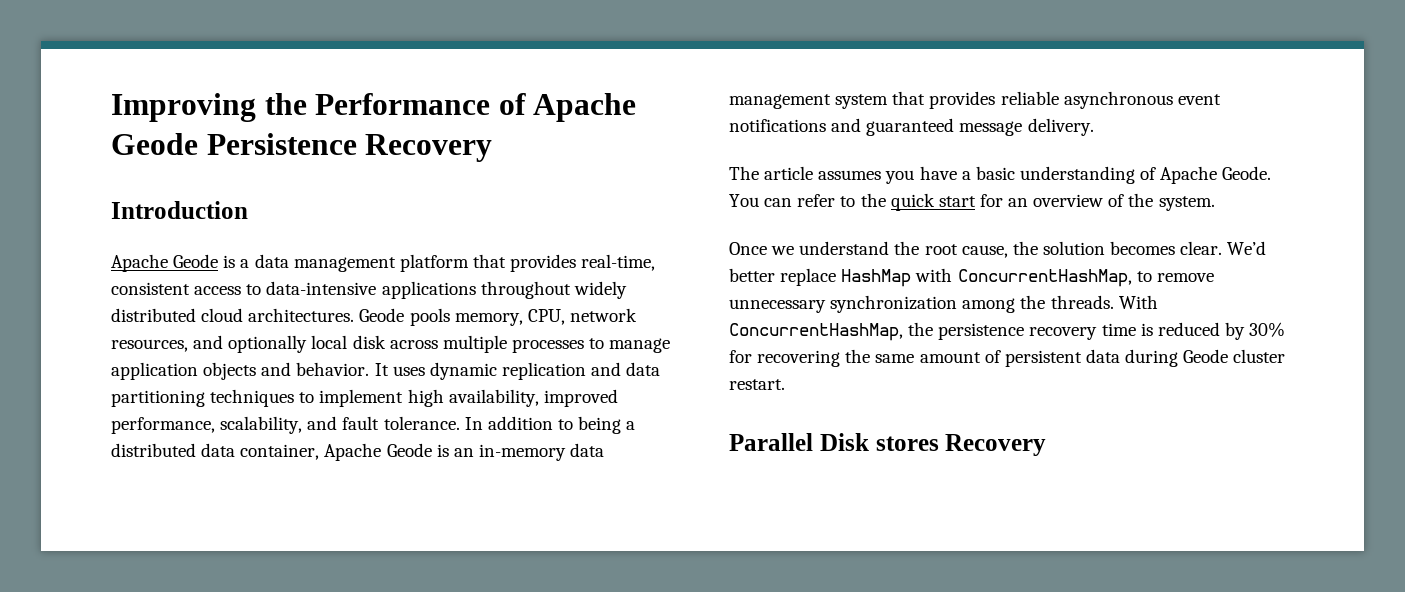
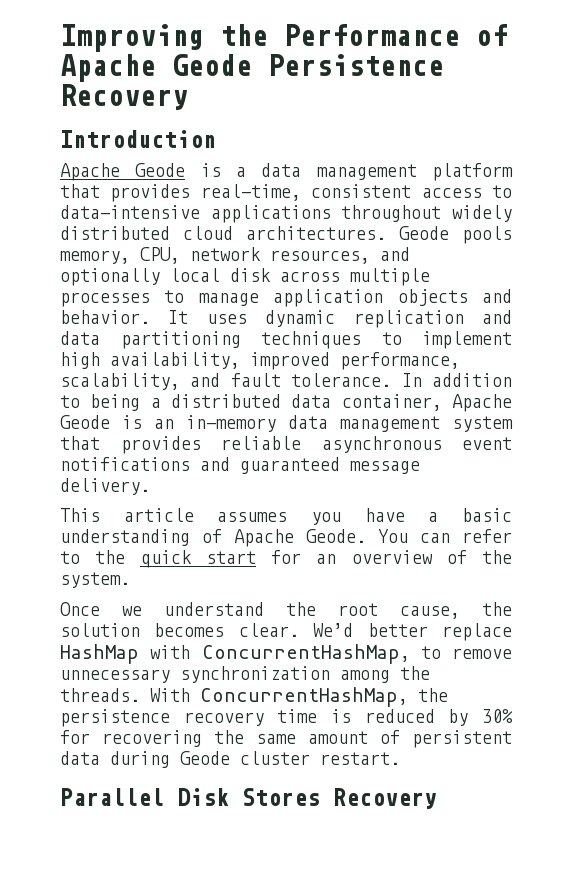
[729,166,759,180] The -> [60,508,100,522] This
[875,436,939,451] stores -> [242,788,320,806] Stores

